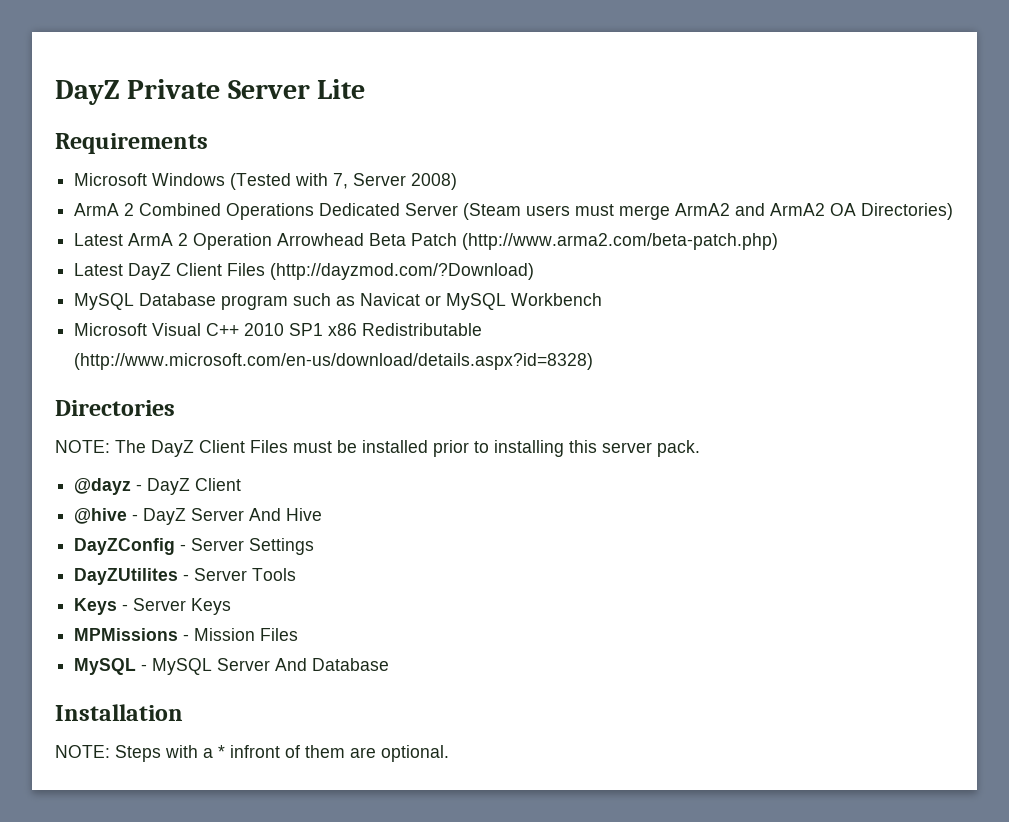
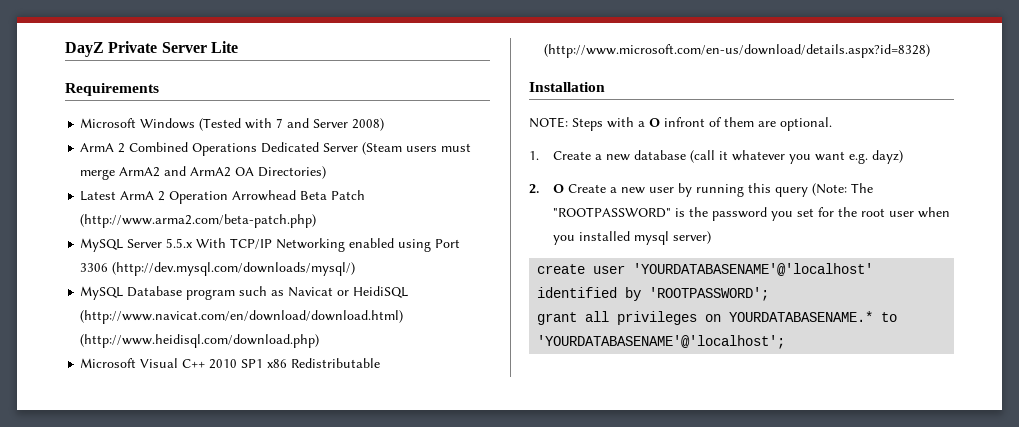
[333,173,349,189] 7, -> [276,118,310,128] 7 and
[74,263,535,280] Latest DayZ Client Files (http://dayzmod.com/?Download) -> [80,238,461,252] [80,262,356,276] MySQL Server 5.5.x With TCP/IP Networking enabled using Port 3306 (http://dev.mysql.com/downloads/mysql/)
[446,293,603,310] MySQL Workbench -> [353,286,409,298] [80,310,404,324] [80,334,320,348] HeidiSQL (http://www.navicat.com/en/download/download.html) (http://www.heidisql.com/download.php)
[55,400,175,416] [55,440,700,457] [74,478,242,495] [74,508,323,525] [74,538,315,555] [74,568,297,585] [74,598,232,615] [74,628,299,641] [74,658,390,675] // Directories // NOTE: The DayZ Client Files must be installed prior to installing this server pack. // @dayz - DayZ Client // @hive - DayZ Server And Hive // DayZConfig - Server Settings // DayZUtilites - Server Tools // Keys - Server Keys // MPMissions - Mission Files // MySQL - MySQL Server And Database -> (931, 51) none
[218,745,225,758] * -> [649,118,660,127] O
(449, 753) none -> [529,150,904,164] [529,183,874,197] [553,207,951,221] [553,231,712,245] [537,263,874,276] [537,287,770,301] [537,311,898,325] [537,335,786,349] // 1. Create a new database (call it whatever you want e.g. dayz) // 2. O Create a new user by running this query (Note: The "ROOTPASSWORD" is the password you set for the root user when you installed mysql server) // create user 'YOURDATABASENAME'@'localhost' identified by 'ROOTPASSWORD'; // grant all privileges on YOURDATABASENAME.* to 'YOURDATABASENAME'@'localhost';

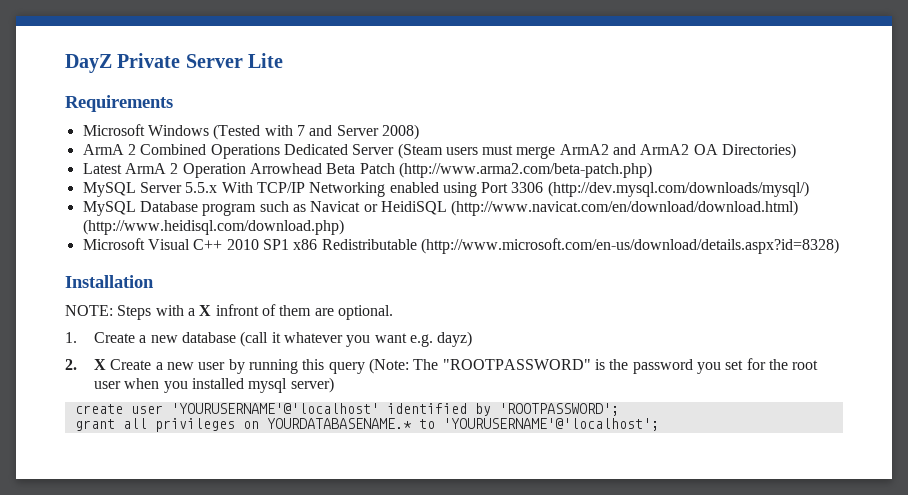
[649,118,660,127] O -> [199,305,212,316] X
[553,184,565,193] O -> [94,359,107,370] X
[633,263,874,276] 'YOURDATABASENAME'@'localhost' -> [170,403,379,414] 'YOURUSERNAME'@'localhost'
[537,335,786,349] 'YOURDATABASENAME'@'localhost'; -> [442,418,659,431] 'YOURUSERNAME'@'localhost';

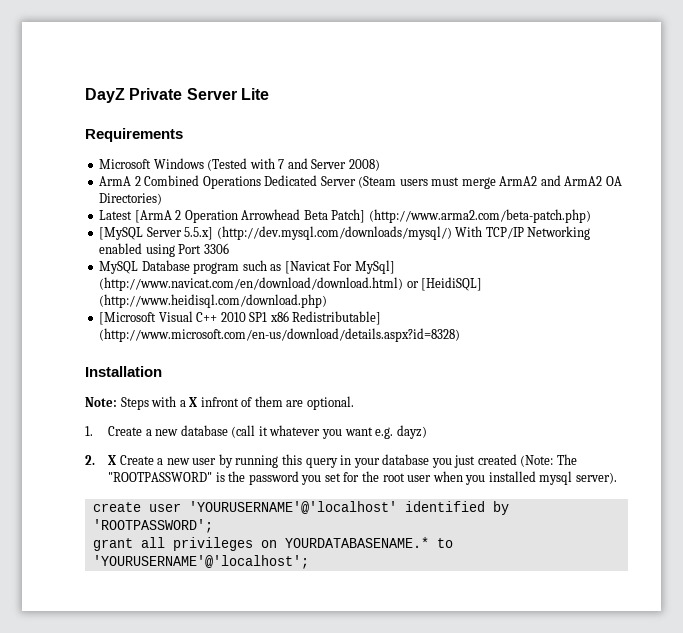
[124,163,166,174] ArmA -> [134,210,172,223] [ArmA
[359,163,395,174] Patch -> [331,209,366,223] Patch]
[82,182,218,197] MySQL Server 5.5.x -> [99,226,452,240] [MySQL Server 5.5.x] (http://dev.mysql.com/downloads/mysql/)
[547,181,809,197] (http://dev.mysql.com/downloads/mysql/) -> (229, 248) none
[310,200,799,216] Navicat or HeidiSQL (http://www.navicat.com/en/download/download.html) -> [284,260,395,274] [99,277,483,291] [Navicat For MySql] (http://www.navicat.com/en/download/download.html) or [HeidiSQL]
[82,238,145,250] Microsoft -> [99,312,157,325] [Microsoft
[321,239,417,250] Redistributable -> [292,311,382,325] Redistributable]
[65,305,113,316] NOTE: -> [85,397,117,407] Note:
(365, 368) none -> [340,454,517,468] in your database you just created
[290,377,334,393] server) -> [575,472,617,484] server).

